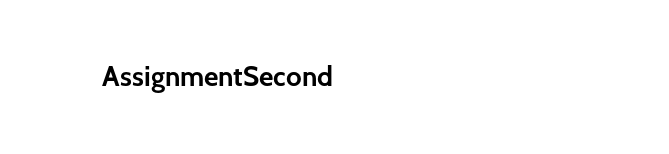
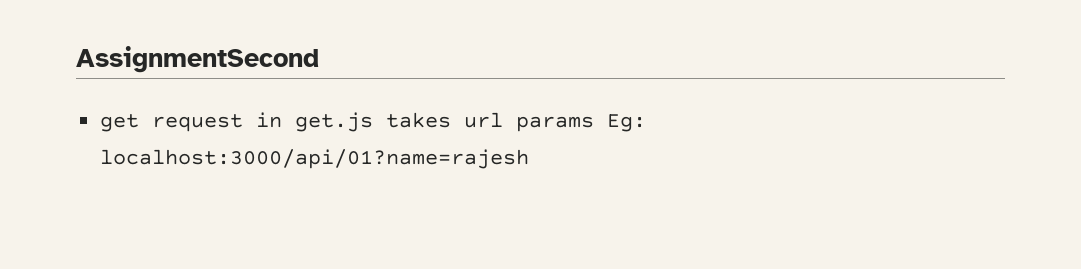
(333, 79) none -> [100,112,647,132] [100,149,530,169] // get request in get.js takes url params Eg: localhost:3000/api/01?name=rajesh

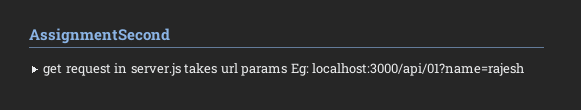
[295,112,374,132] get.js -> [130,63,181,76] server.js

